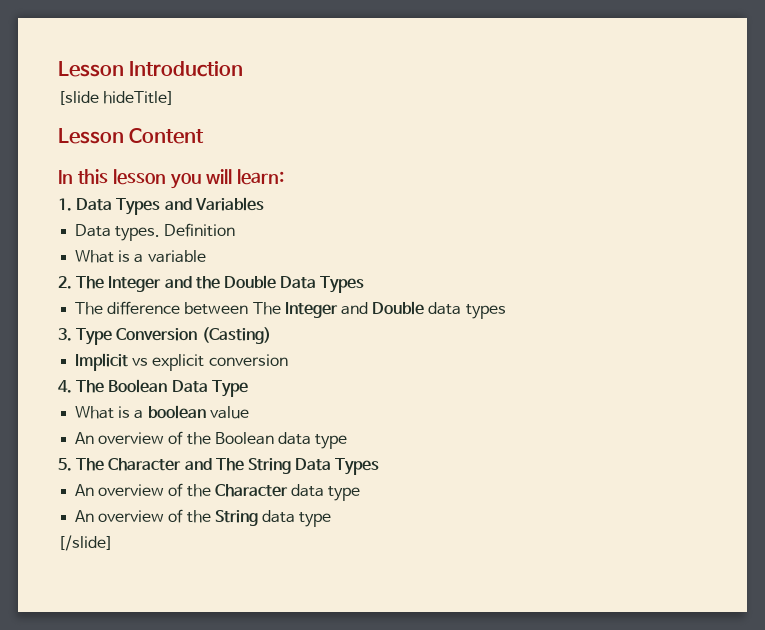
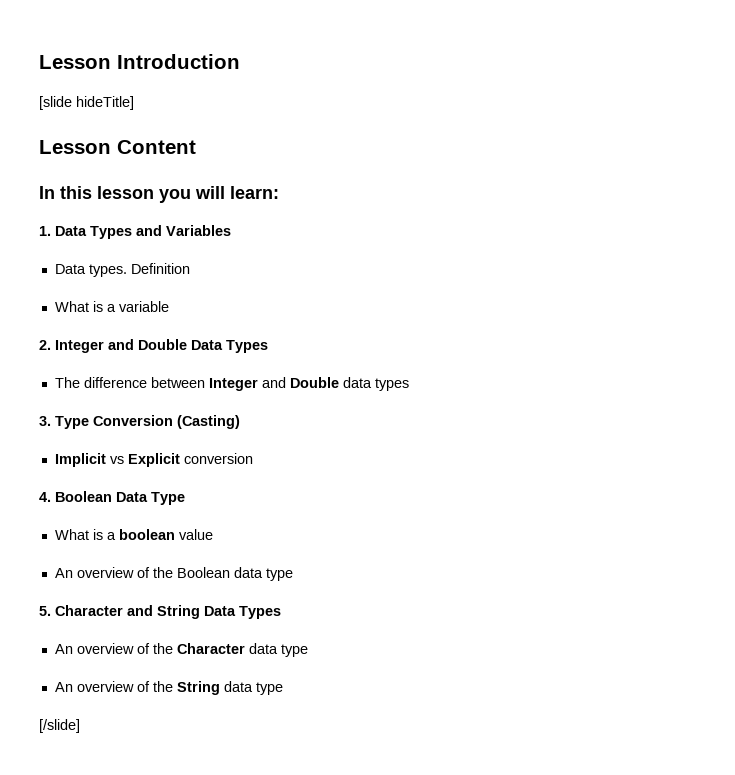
[76,276,220,292] The Integer and the -> [55,339,134,353] Integer and
[252,302,281,315] The -> (205, 382) none
[152,354,205,371] explicit -> [127,453,180,467] Explicit
[76,380,105,393] The -> (51, 497) none
[76,458,105,471] The -> (51, 611) none
[215,458,244,471] The -> (153, 610) none

